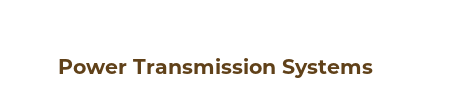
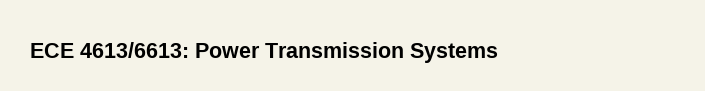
(58, 66) none -> [30,42,189,58] ECE 4613/6613:

